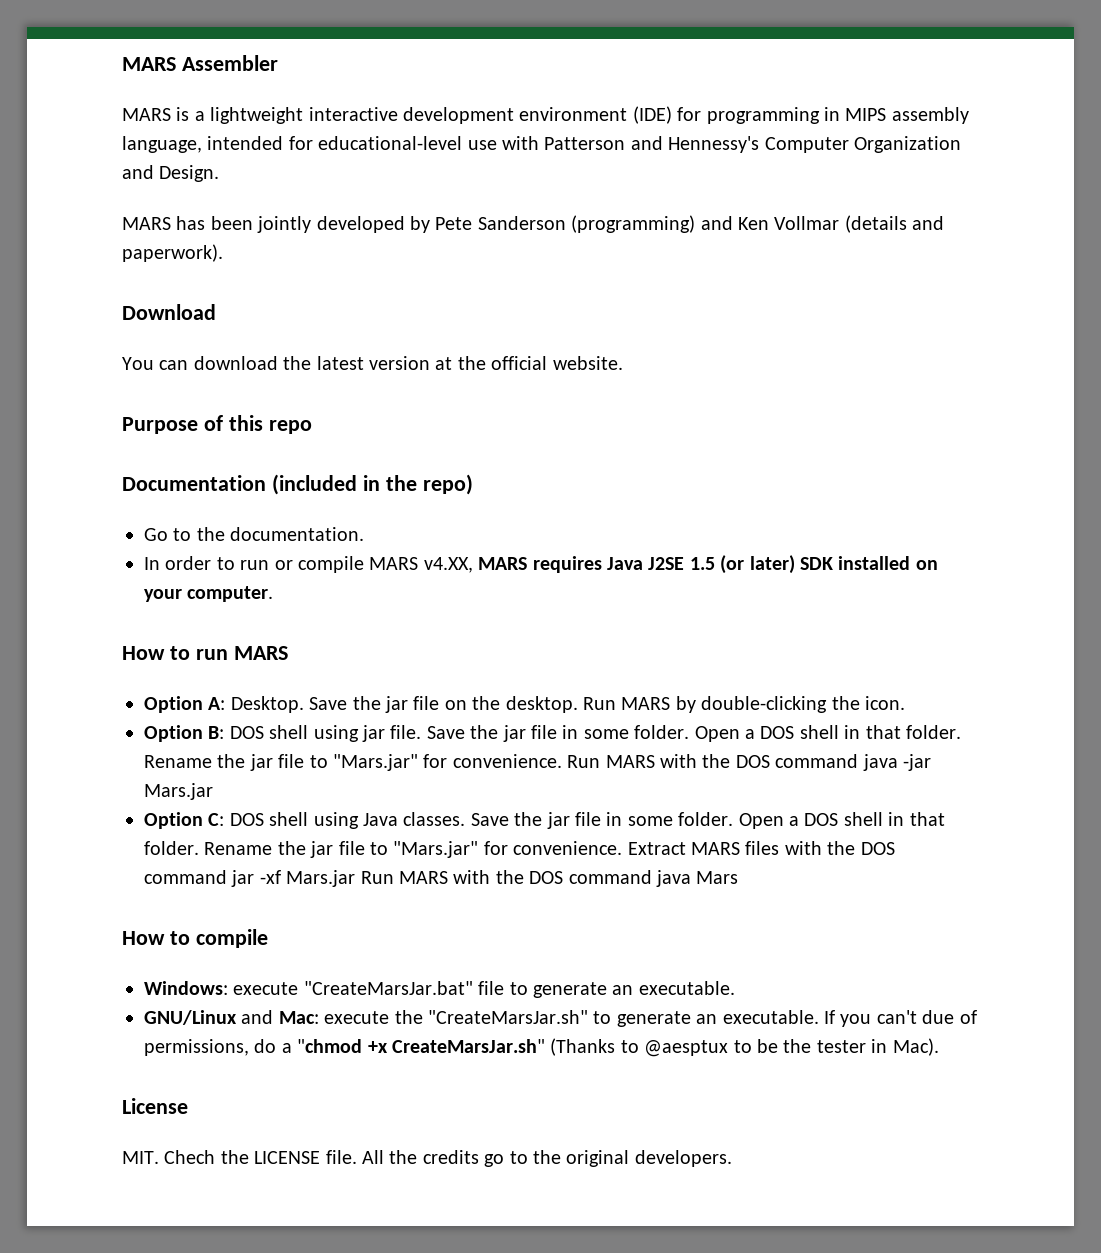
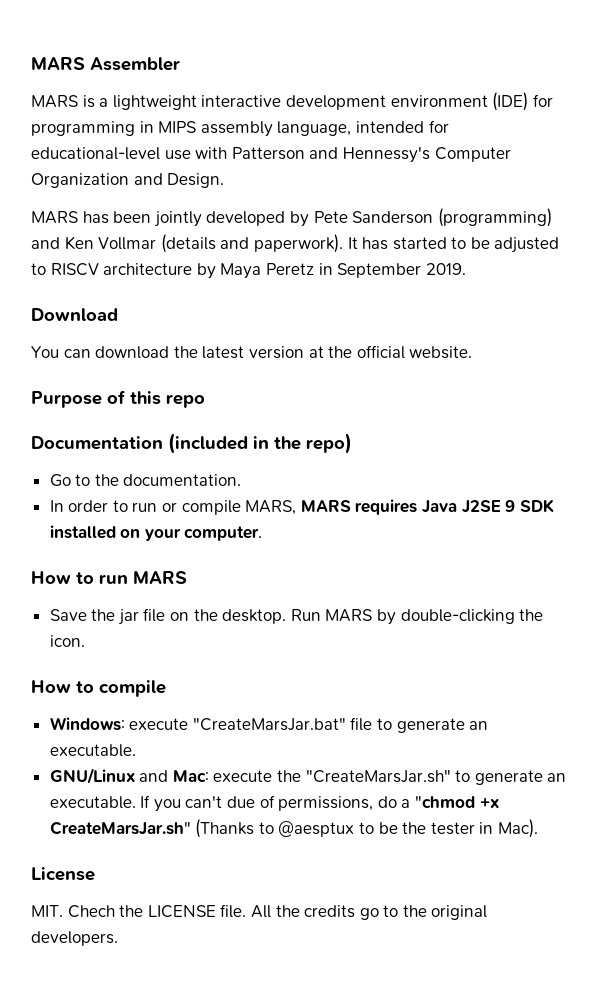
(223, 253) none -> [347,237,560,253] [31,263,466,279] It has started to be adjusted to RISCV architecture by Maya Peretz in September 2019.
[369,557,473,573] MARS v4.XX, -> [245,500,297,515] MARS,
[689,555,795,574] 1.5 (or later) -> [505,500,516,512] 9
[144,696,304,713] Option A: Desktop. -> (187, 577) none
[144,725,961,742] [144,754,931,771] [144,783,213,800] [144,812,945,829] [144,841,895,858] [144,870,739,887] // Option B: DOS shell using jar file. Save the jar file in some folder. Open a DOS shell in that folder. Rename the jar file to "Mars.jar" for convenience. Run MARS with the DOS command java -jar Mars.jar // Option C: DOS shell using Java classes. Save the jar file in some folder. Open a DOS shell in that folder. Rename the jar file to "Mars.jar" for convenience. Extract MARS files with the DOS command jar -xf Mars.jar Run MARS with the DOS command java Mars -> (85, 641) none

